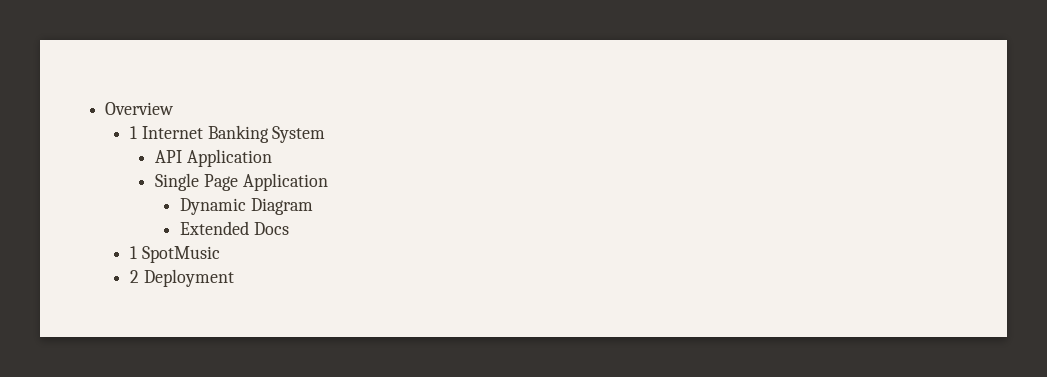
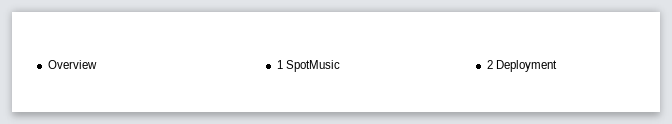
[130,125,326,143] [155,149,272,167] [155,173,328,191] [180,198,313,215] [180,221,289,235] // 1 Internet Banking System // API Application // Single Page Application // Dynamic Diagram // Extended Docs -> (97, 64) none

